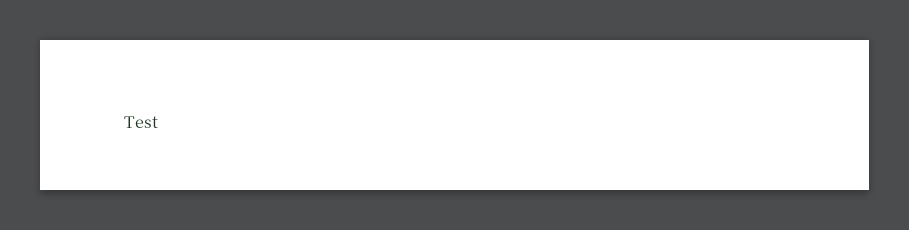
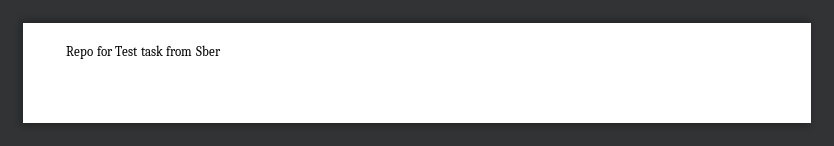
[124,116,158,128] Test -> [66,45,221,59] Repo for Test task from Sber

